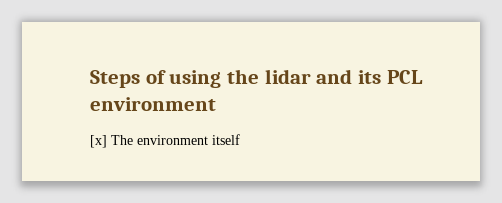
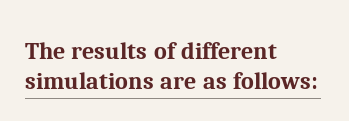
[90,69,423,88] [90,97,216,111] [90,134,240,148] Steps of using the lidar and its PCL environment // [x] The environment itself -> [25,42,278,59] [25,72,319,89] The results of different simulations are as follows:

